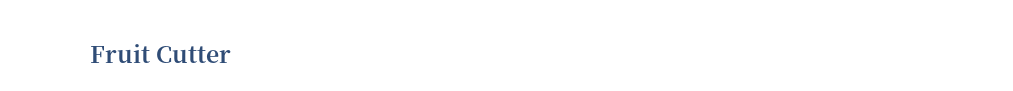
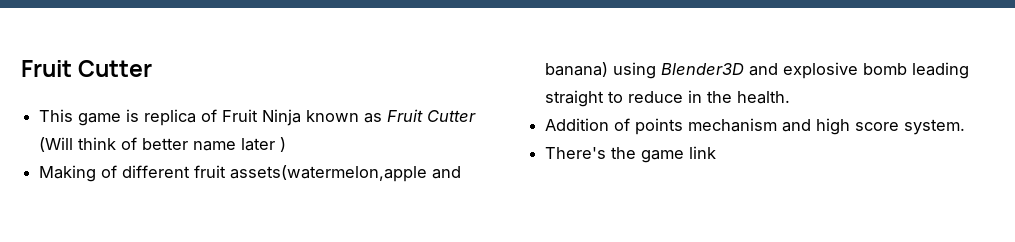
[90,44,232,63] Fruit Cutter -> [21,60,153,77] [39,109,477,126] [39,137,287,152] [39,165,462,182] [545,62,970,79] [545,90,791,107] [545,118,966,135] [545,146,717,163] Fruit Cutter // This game is replica of Fruit Ninja known as Fruit Cutter (Will think of better name later ) // Making of different fruit assets(watermelon,apple and banana) using Blender3D and explosive bomb leading straight to reduce in the health. // Addition of points mechanism and high score system. // There's the game link

